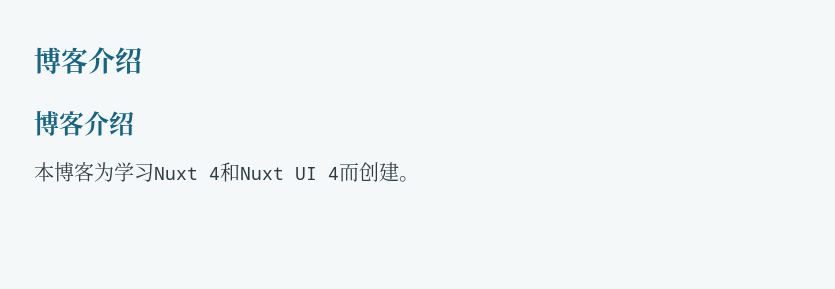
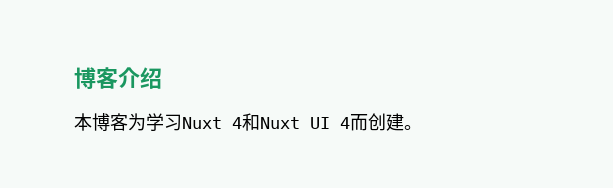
[34,47,142,74] [34,110,134,136] 博客介绍 // 博客介绍 -> [74,67,162,89] 博客介绍

